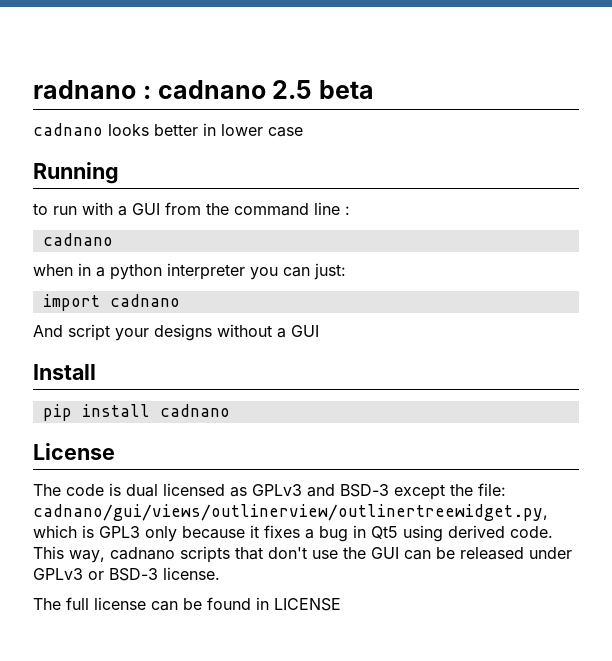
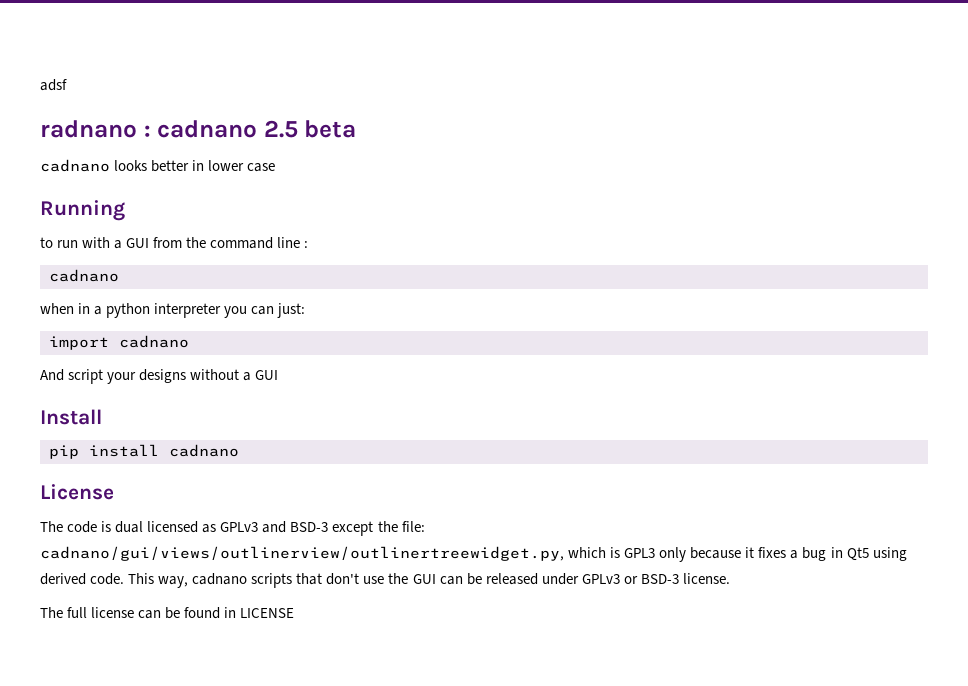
(33, 89) none -> [40,79,67,91] adsf //

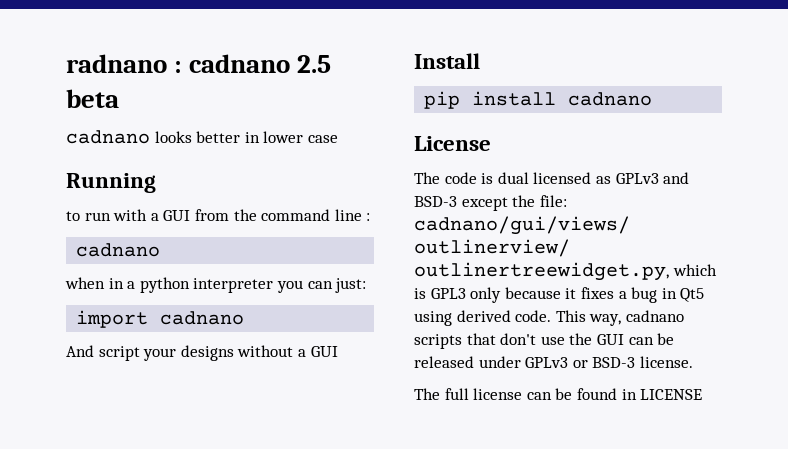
[40,79,67,91] adsf // -> (66, 63) none

